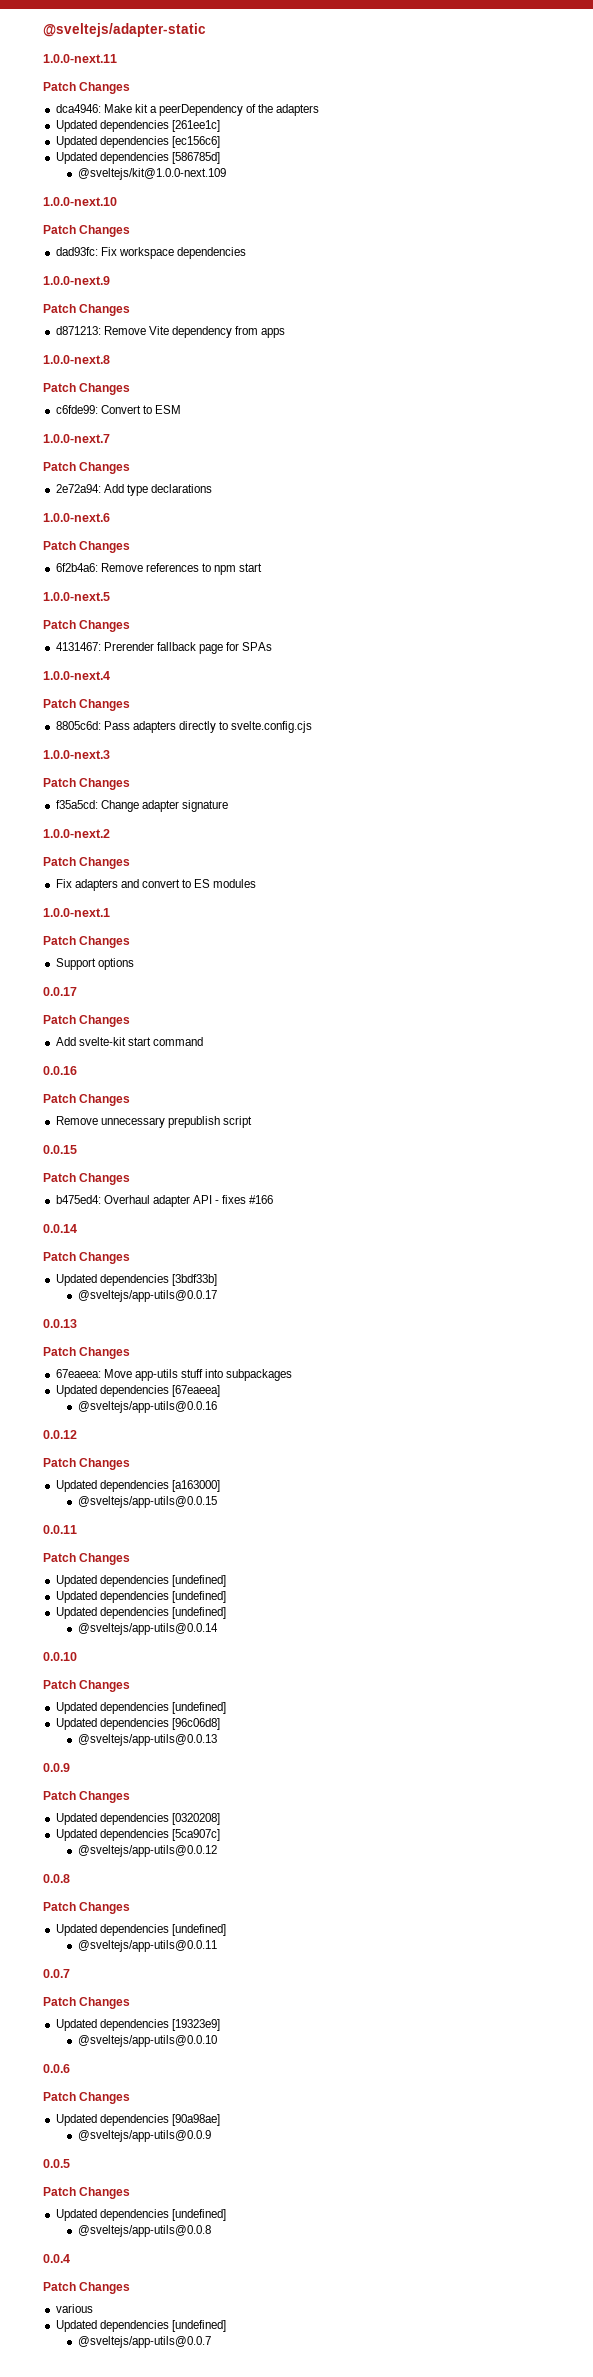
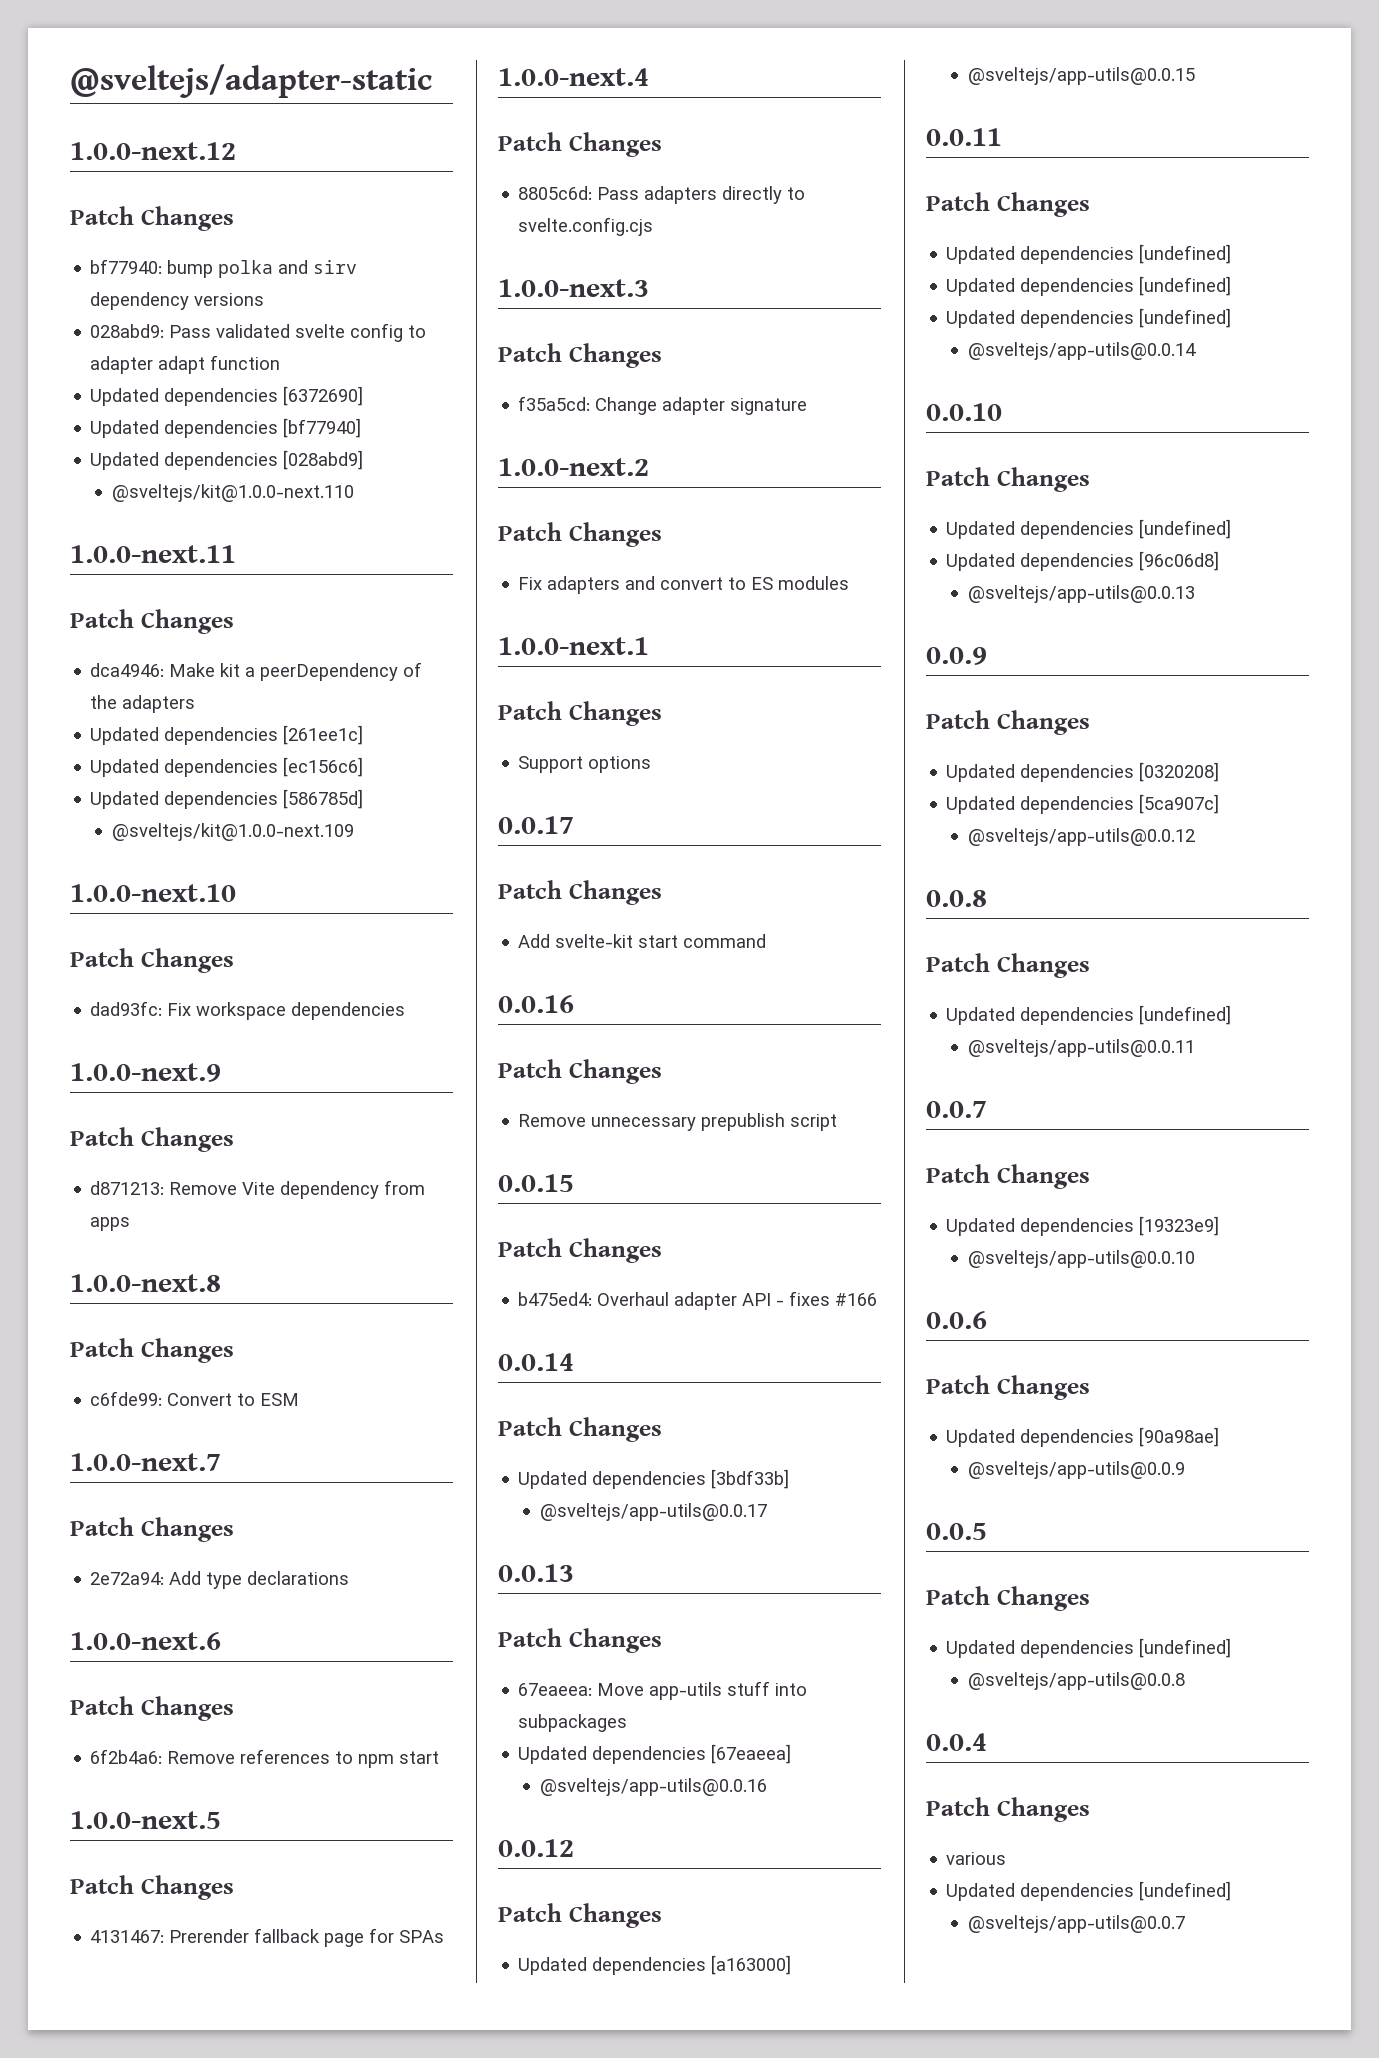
(206, 30) none -> [70,142,236,160] [70,206,234,231] [90,259,358,278] [90,292,265,310] [90,323,427,342] [90,355,281,374] [90,386,364,406] [90,418,362,438] [90,450,364,470] [111,484,354,502] // 1.0.0-next.12 // Patch Changes // bf77940: bump polka and sirv dependency versions // 028abd9: Pass validated svelte config to adapter adapt function // Updated dependencies [6372690] // Updated dependencies [bf77940] // Updated dependencies [028abd9] // @sveltejs/kit@1.0.0-next.110

